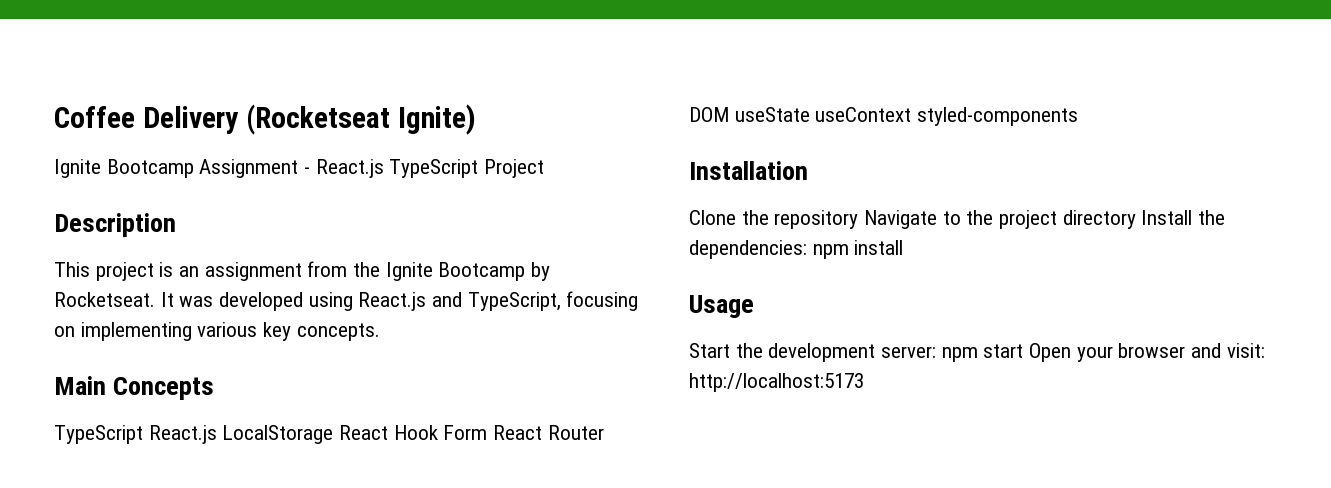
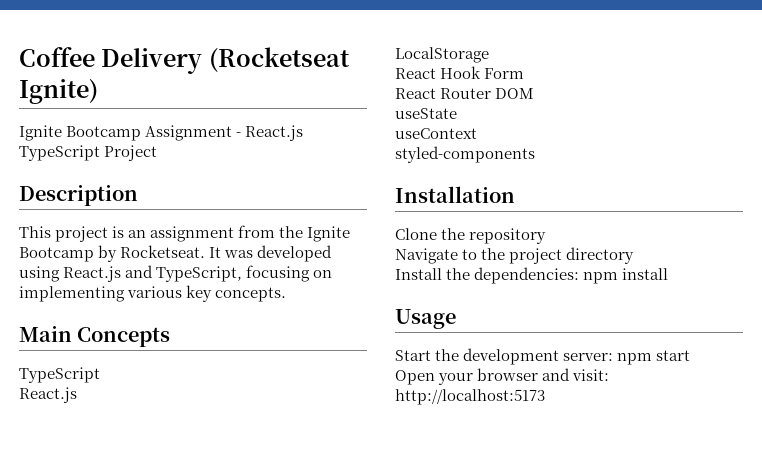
[148,425,217,444] React.js -> [19,387,77,403] // React.js //
(334, 434) none -> (489, 55) //
(488, 432) none -> (525, 73) //
(729, 114) none -> (535, 93) //
(810, 114) none -> (457, 113) //
(912, 114) none -> (477, 133) //
(859, 219) none -> (547, 236) //
(1136, 219) none -> (635, 255) //
(1024, 351) none -> (691, 355) //

